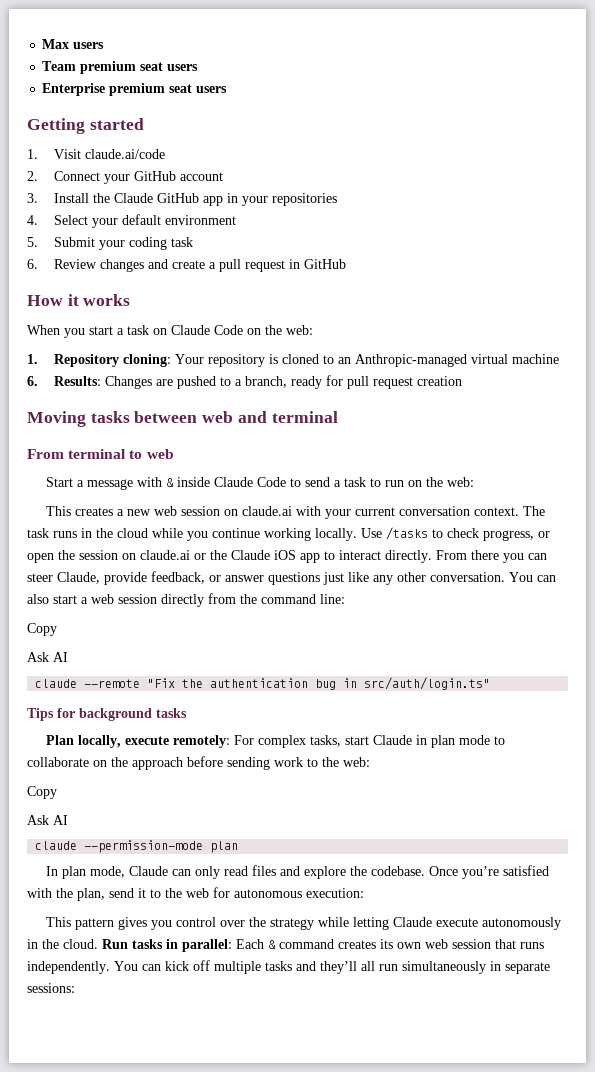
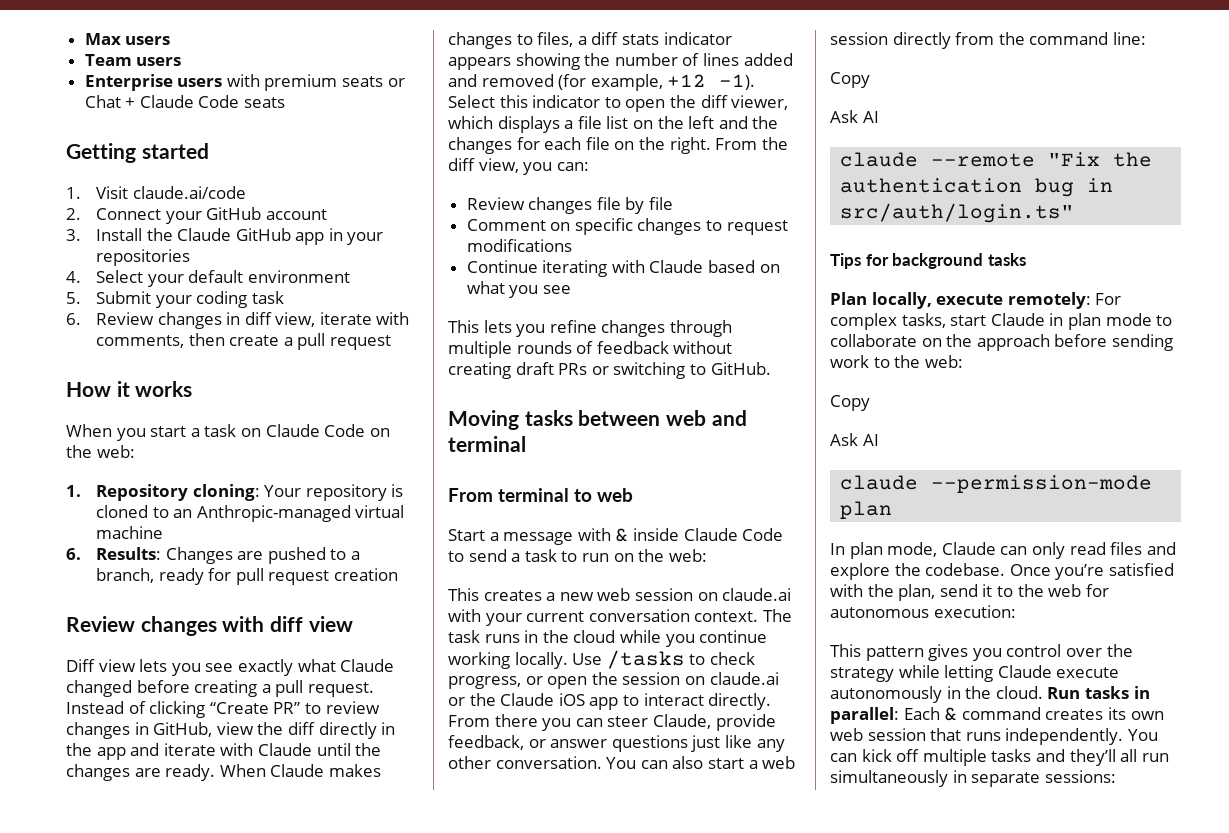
[80,61,164,74] premium seat -> (132, 60) none
[109,83,228,96] premium seat users -> [177,74,405,91] [84,95,286,108] users with premium seats or Chat + Claude Code seats
[148,259,169,269] and -> [226,312,410,327] [95,333,225,348] in diff view, iterate with comments, then
[289,259,347,269] in GitHub -> (391, 342) none
(463, 381) none -> [66,616,353,636] [66,659,395,676] [66,680,374,697] [66,701,380,718] [66,722,396,739] [66,743,382,760] [66,764,381,781] [448,32,732,49] [448,53,793,70] [448,74,756,91] [448,95,789,112] [448,116,779,133] [448,137,788,154] [448,158,589,175] [466,197,674,214] [466,218,788,235] [466,239,572,252] [466,260,780,277] [466,281,571,298] [448,320,732,337] [448,341,733,358] [448,362,771,379] // Review changes with diff view // Diff view lets you see exactly what Claude changed before creating a pull request. Instead of clicking “Create PR” to review changes in GitHub, view the diff directly in the app and iterate with Claude until the changes are ready. When Claude makes changes to files, a diff stats indicator appears showing the number of lines added and removed (for example, +12 -1). Select this indicator to open the diff viewer, which displays a file list on the left and the changes for each file on the right. From the diff view, you can: // Review changes file by file // Comment on specific changes to request modifications // Continue iterating with Claude based on what you see // This lets you refine changes through multiple rounds of feedback without creating draft PRs or switching to GitHub.

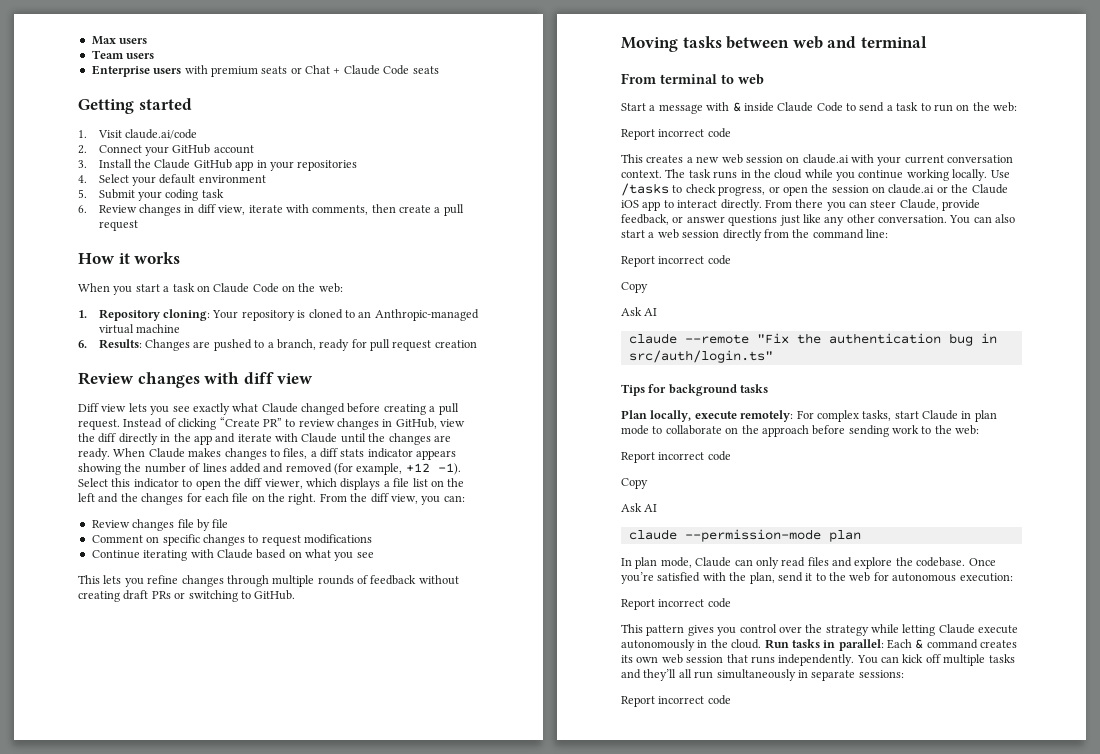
(707, 555) none -> [621,128,731,140] // Report incorrect code
(1146, 38) none -> [621,255,731,267] // Report incorrect code
(963, 361) none -> [621,451,731,463] // Report incorrect code
(1016, 611) none -> [621,598,731,610] // Report incorrect code
(1116, 776) none -> [621,695,731,707] // Report incorrect code

